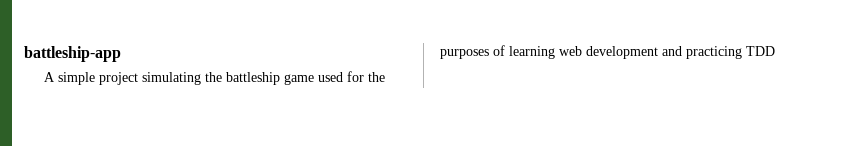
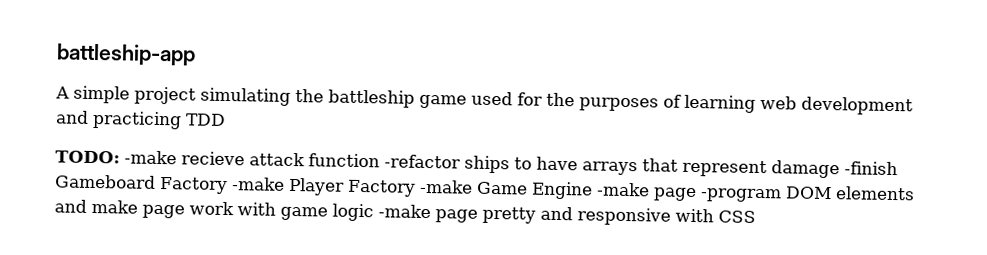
(775, 51) none -> [55,150,898,179] [55,174,915,203] [54,199,756,226] // TODO: -make recieve attack function -refactor ships to have arrays that represent damage -finish Gameboard Factory -make Player Factory -make Game Engine -make page -program DOM elements and make page work with game logic -make page pretty and responsive with CSS

